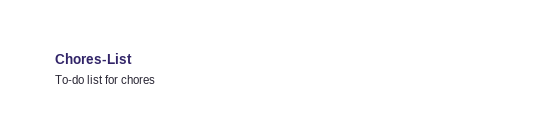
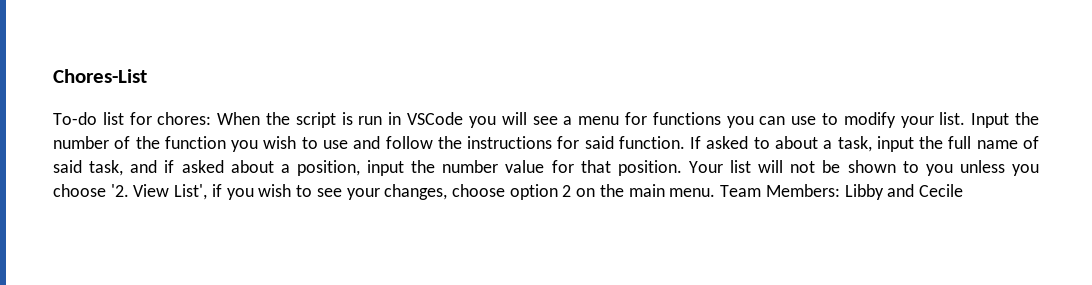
[121,75,156,84] chores -> [157,112,1039,128] [53,136,1039,152] [53,160,1039,176] [53,184,963,200] chores: When the script is run in VSCode you will see a menu for functions you can use to modify your list. Input the number of the function you wish to use and follow the instructions for said function. If asked to about a task, input the full name of said task, and if asked about a position, input the number value for that position. Your list will not be shown to you unless you choose '2. View List', if you wish to see your changes, choose option 2 on the main menu. Team Members: Libby and Cecile

